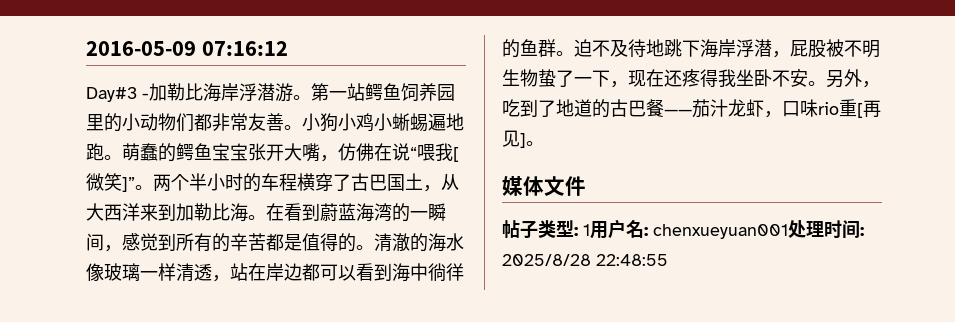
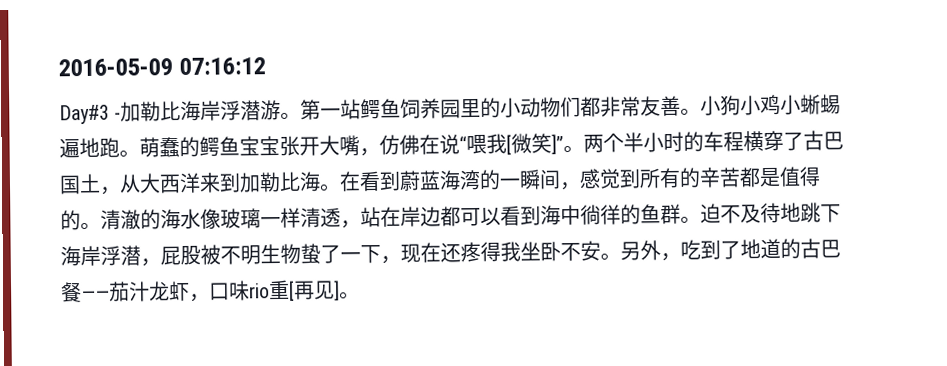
[502,176,586,196] [502,219,864,239] [502,254,668,266] // 媒体文件 // 帖子类型: 1用户名: chenxueyuan001处理时间: 2025/8/28 22:48:55 -> (360, 295) none

